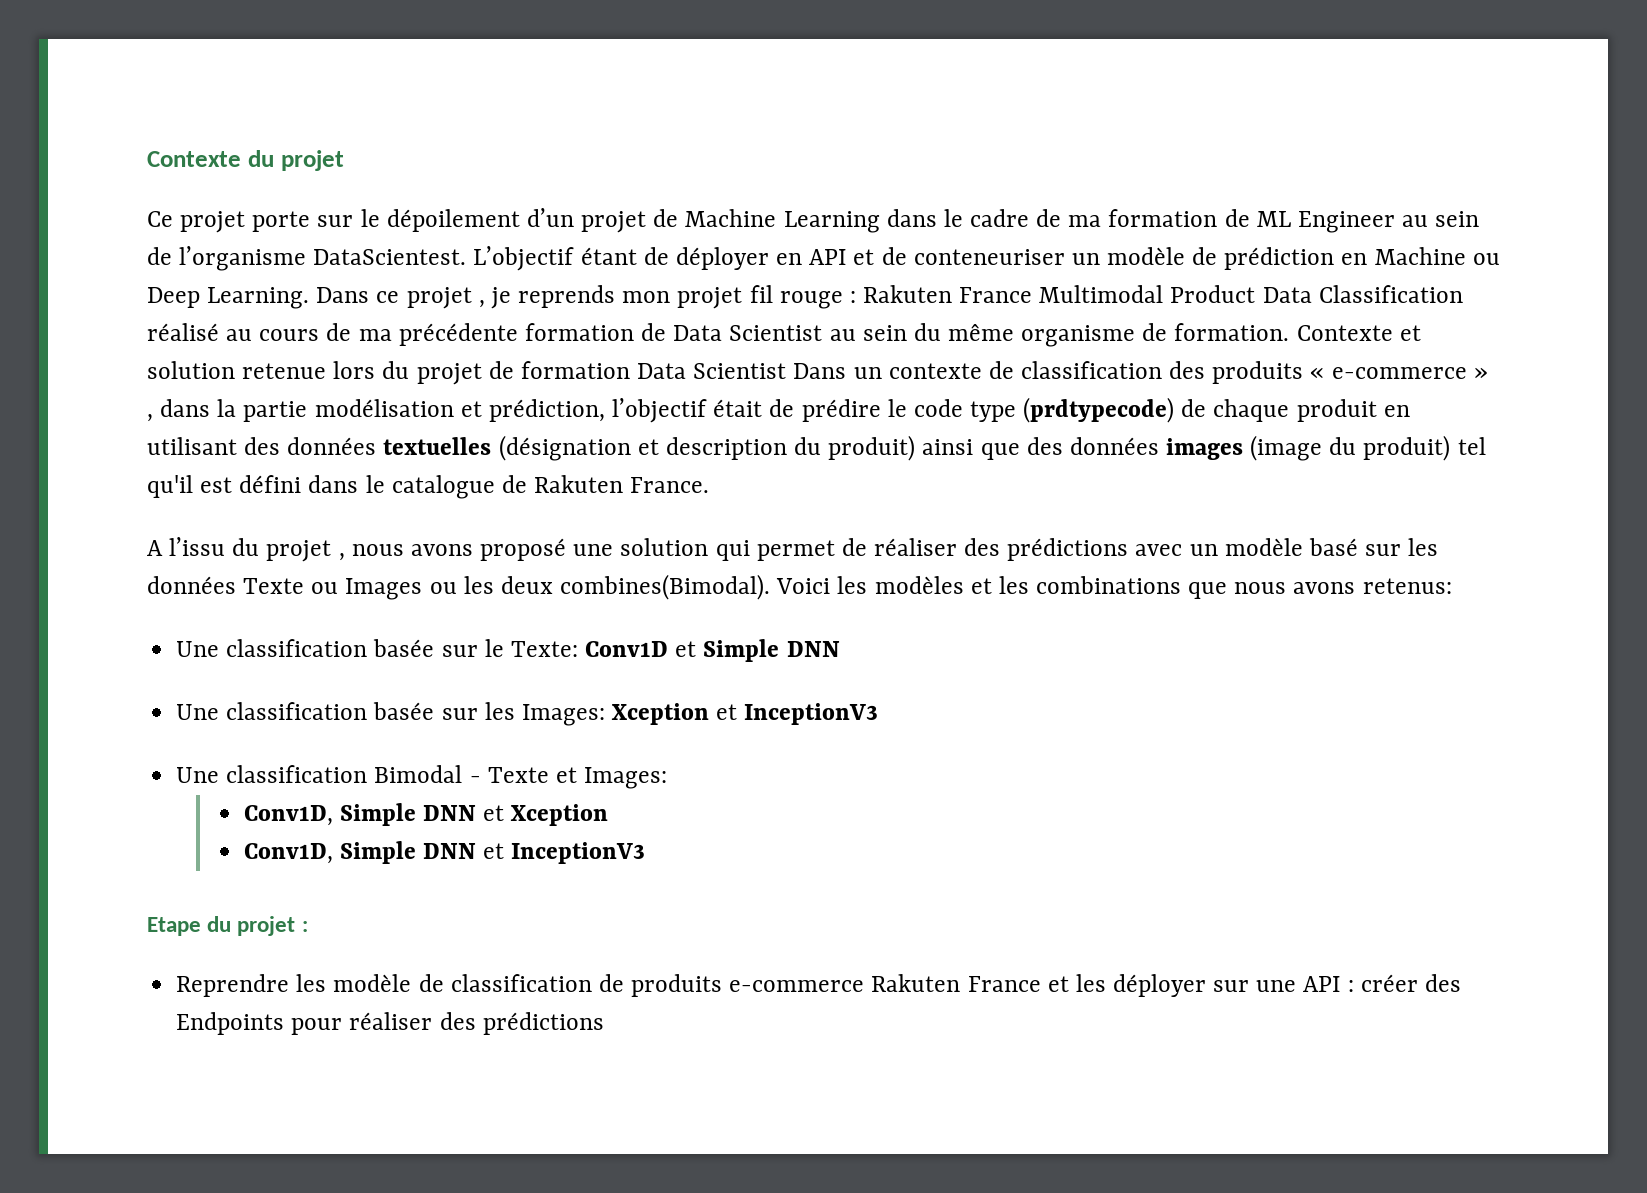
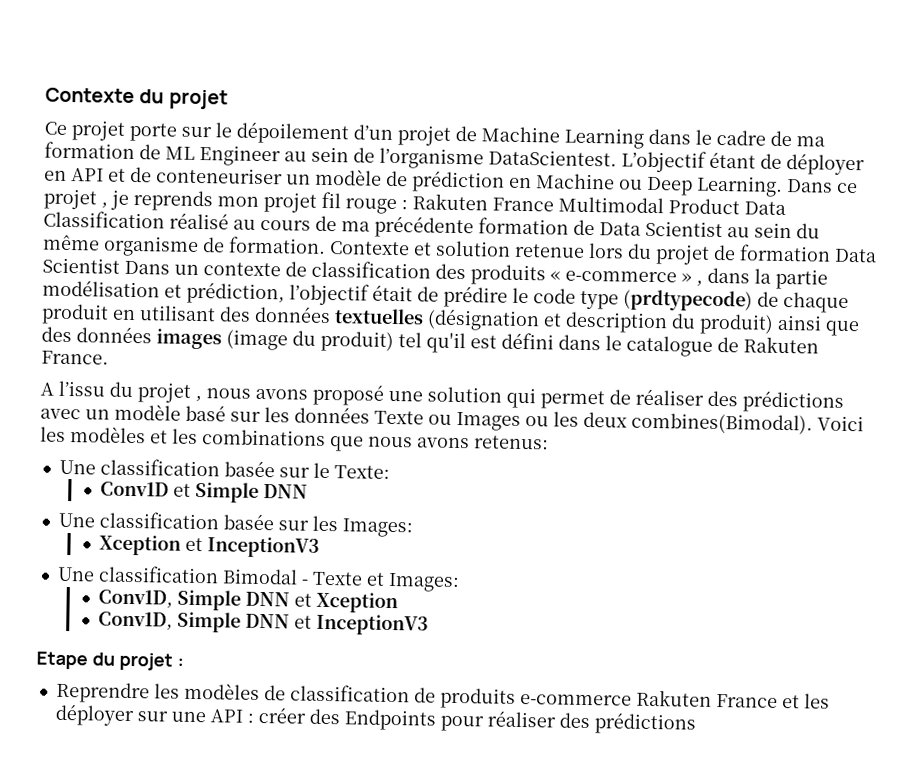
(578, 649) none -> (390, 472) //
(605, 715) none -> (413, 528) //
[333,974,412,992] modèle -> [183,682,260,700] modèles

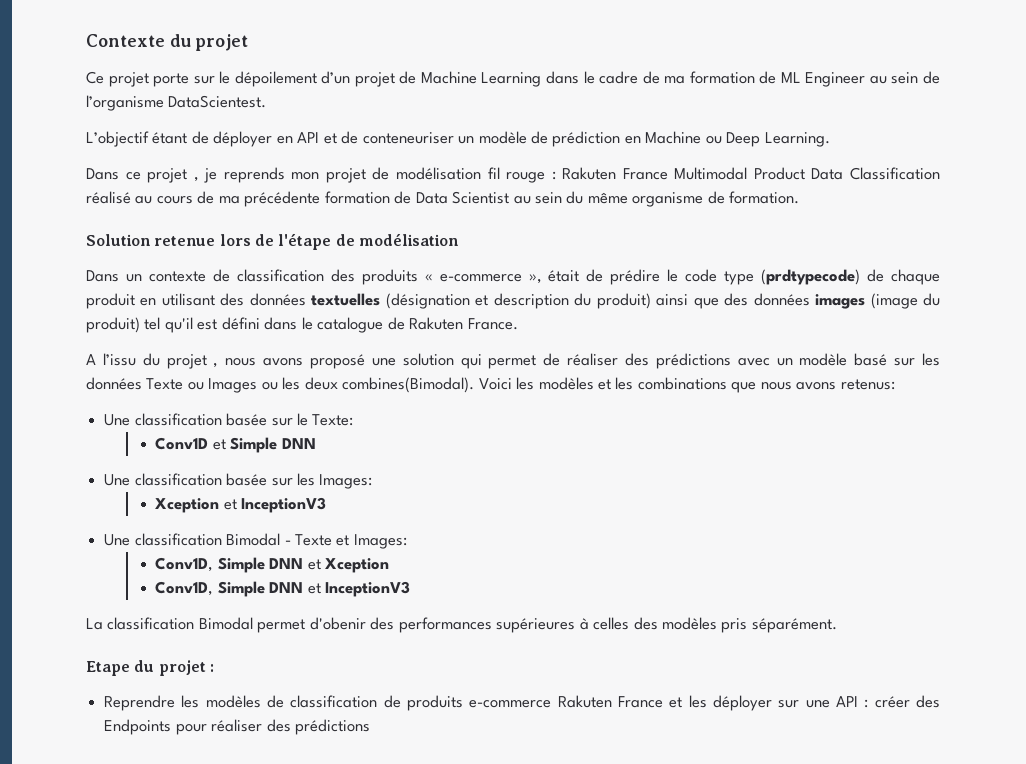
(617, 158) none -> (267, 101) //
(783, 186) none -> (830, 139) //
(317, 202) none -> [372,167,481,180] de modélisation
[329,240,877,265] [42,257,120,274] Contexte et solution retenue lors du projet de formation Data Scientist -> [86,233,459,250] // Solution retenue lors de l'étape de modélisation //
[681,267,828,290] [42,279,370,306] » , dans la partie modélisation et prédiction, l’objectif -> [528,274,542,284] »,
(430, 624) none -> [86,617,837,633] // La classification Bimodal permet d'obenir des performances supérieures à celles des modèles pris séparément.

